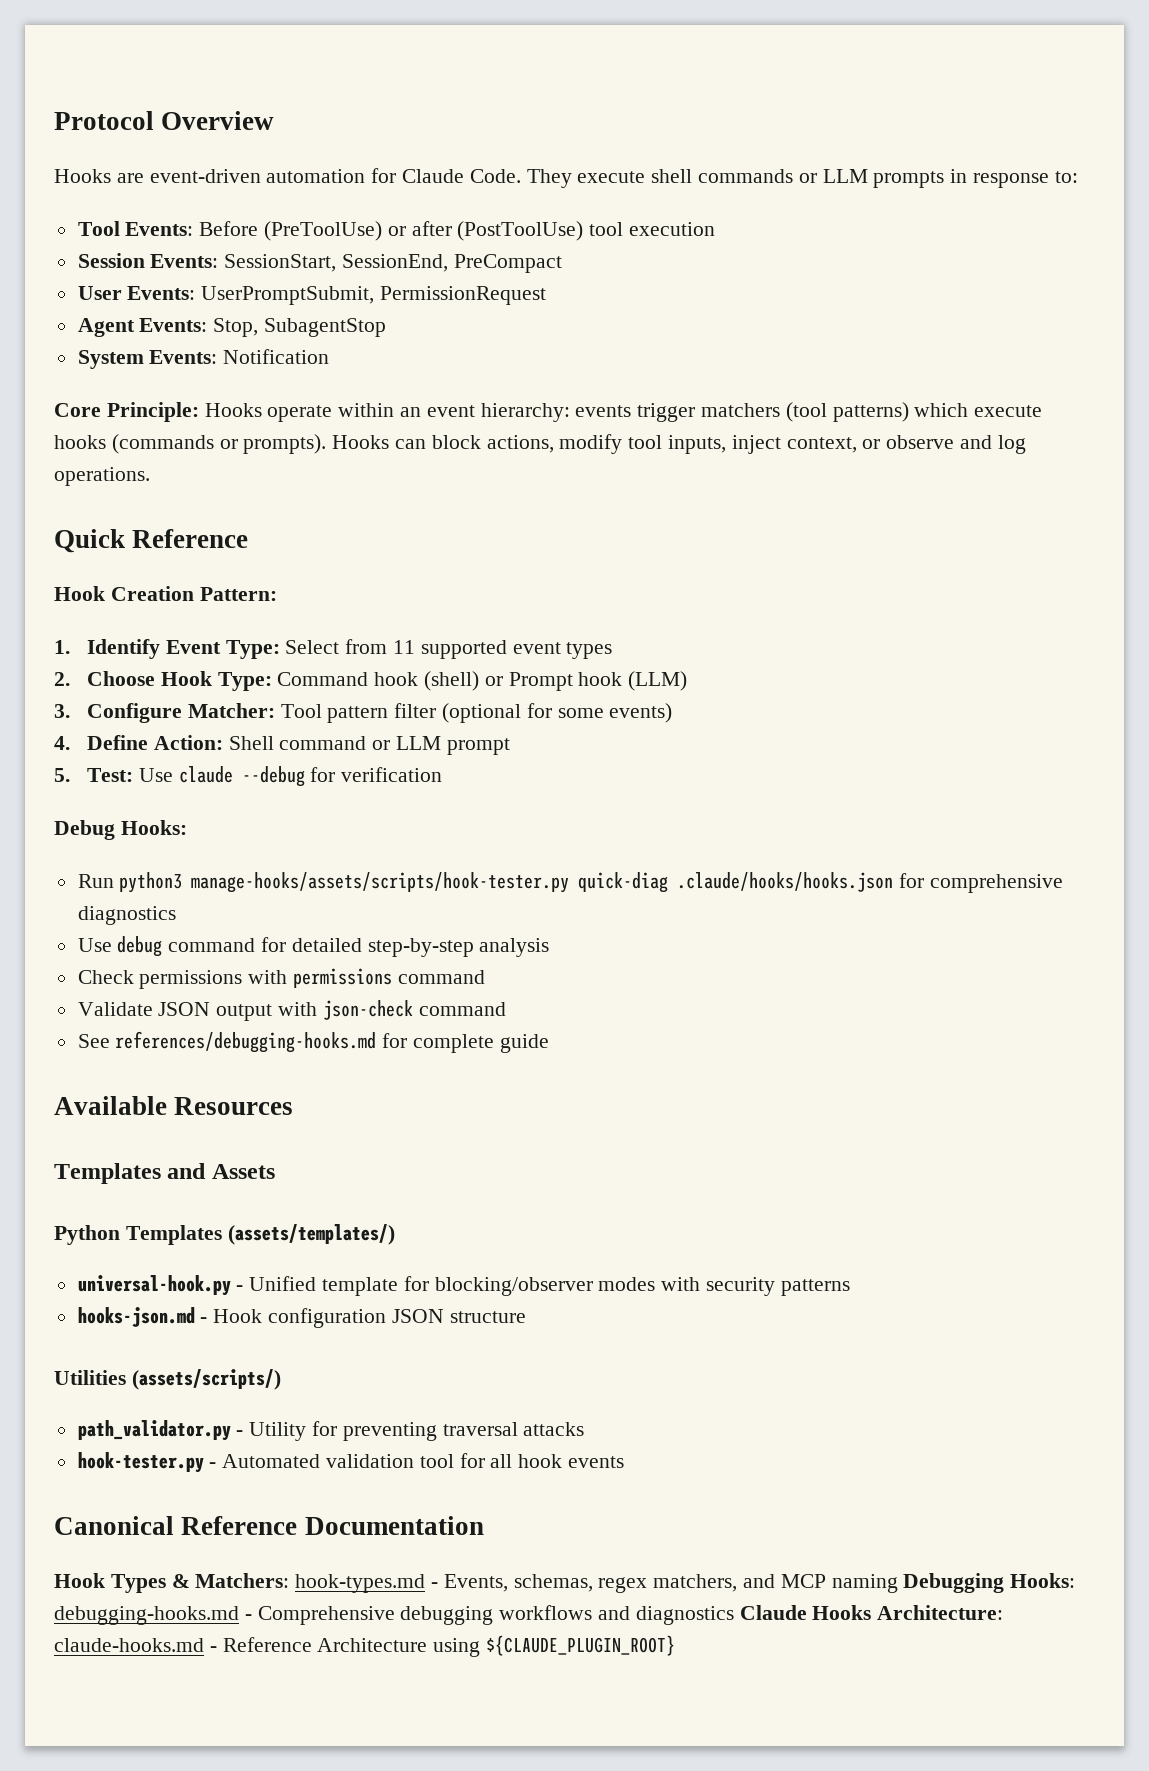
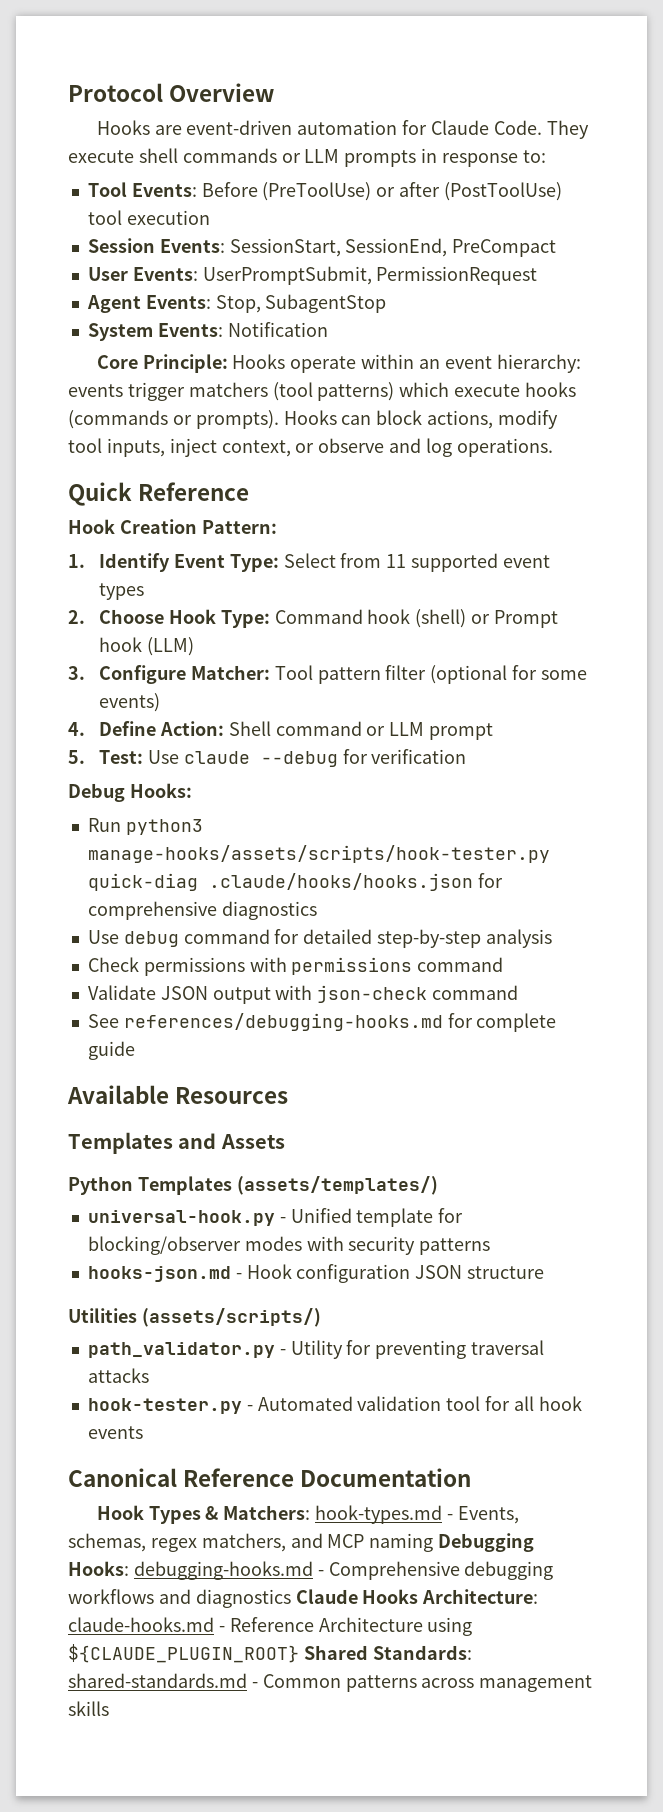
(676, 1645) none -> [303,1645,472,1660] [68,1673,593,1692] [68,1701,109,1716] Shared Standards: shared-standards.md - Common patterns across management skills

